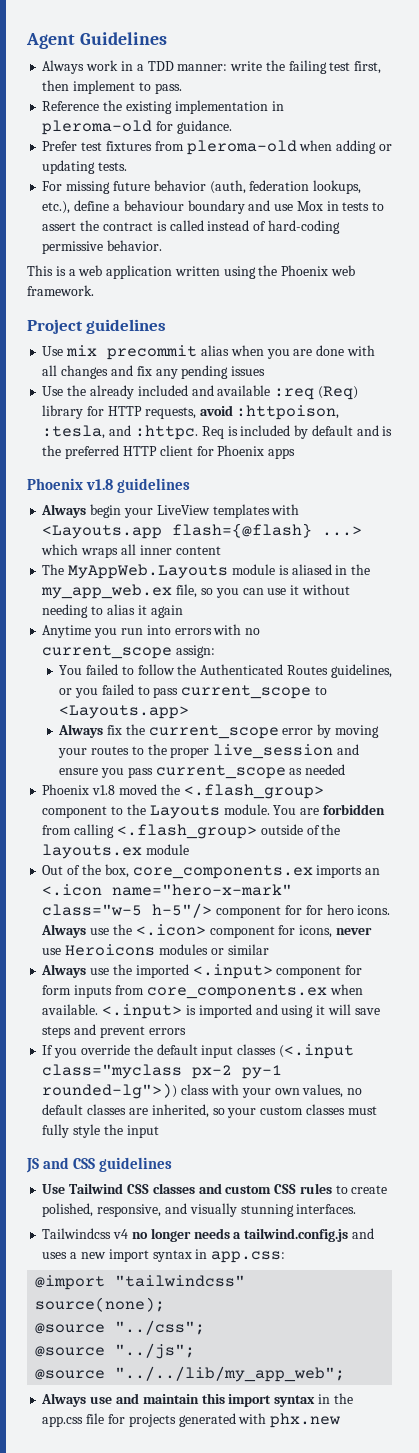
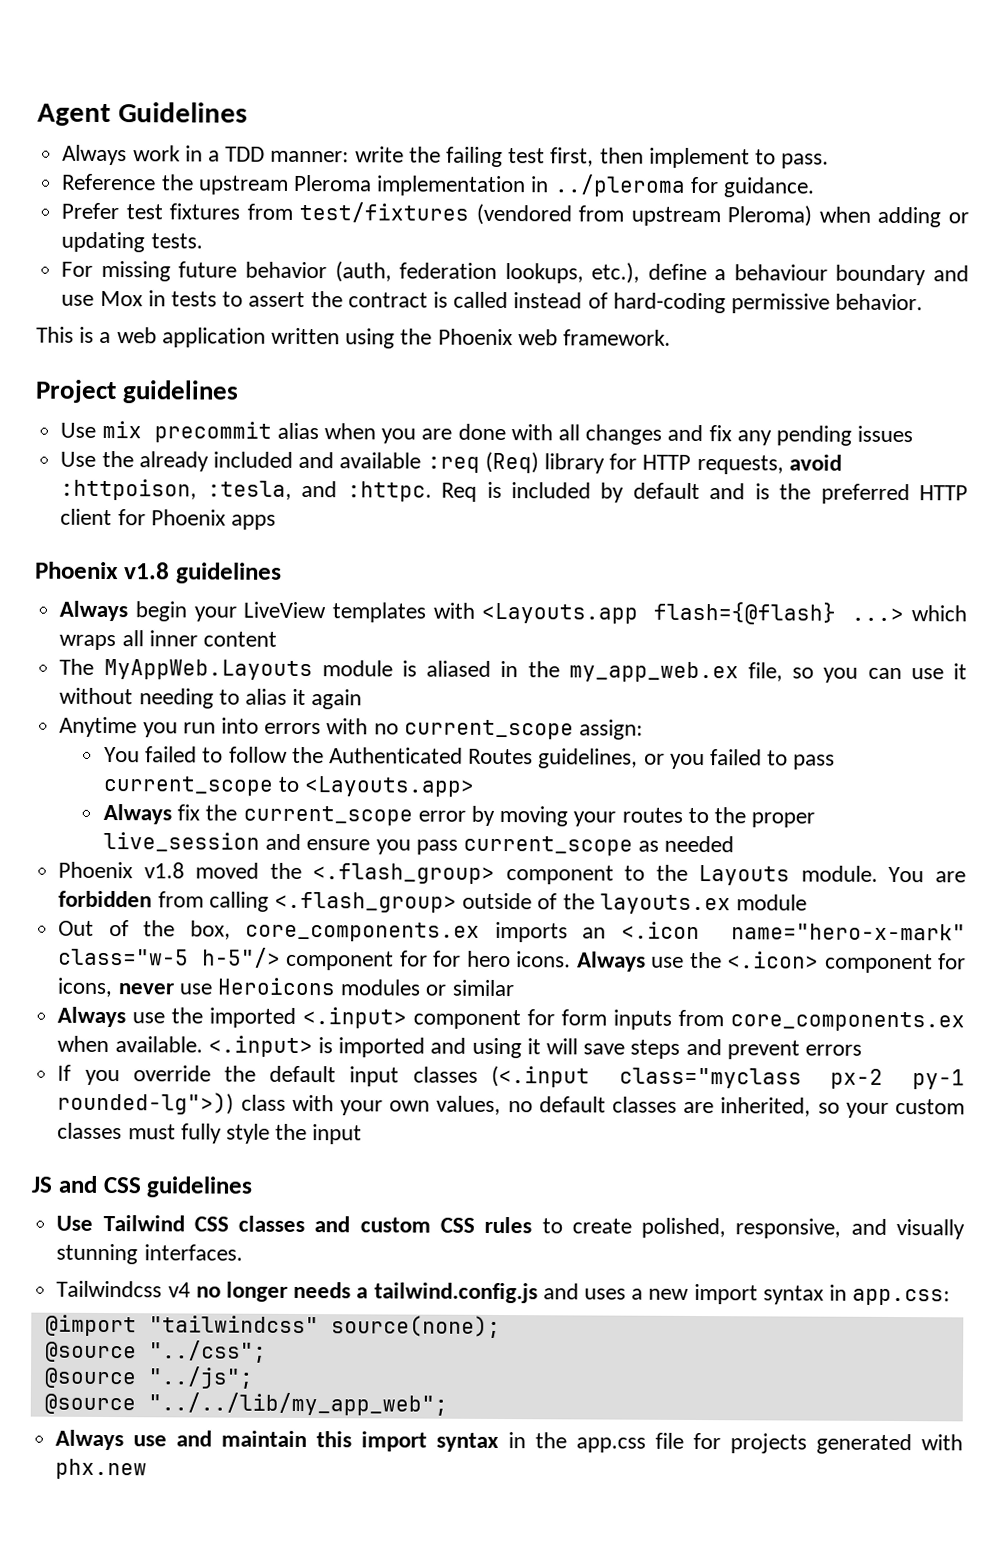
[125,101,172,114] existing -> [197,174,372,195] upstream Pleroma
[42,120,153,135] pleroma-old -> [553,174,686,197] ../pleroma
[186,140,297,155] pleroma-old -> [299,201,813,227] test/fixtures (vendored from upstream Pleroma)

